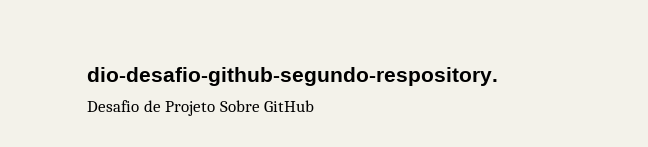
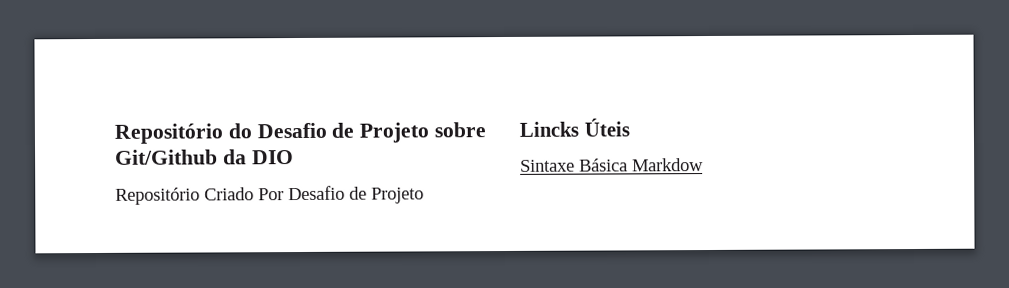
[87,67,498,86] [87,100,315,116] dio-desafio-github-segundo-respository. // Desafio de Projeto Sobre GitHub -> [114,122,487,144] [115,149,294,165] [115,185,424,205] [519,118,630,137] [520,158,704,172] Repositório do Desafio de Projeto sobre Git/Github da DIO // Repositório Criado Por Desafio de Projeto // Lincks Úteis // Sintaxe Básica Markdow

